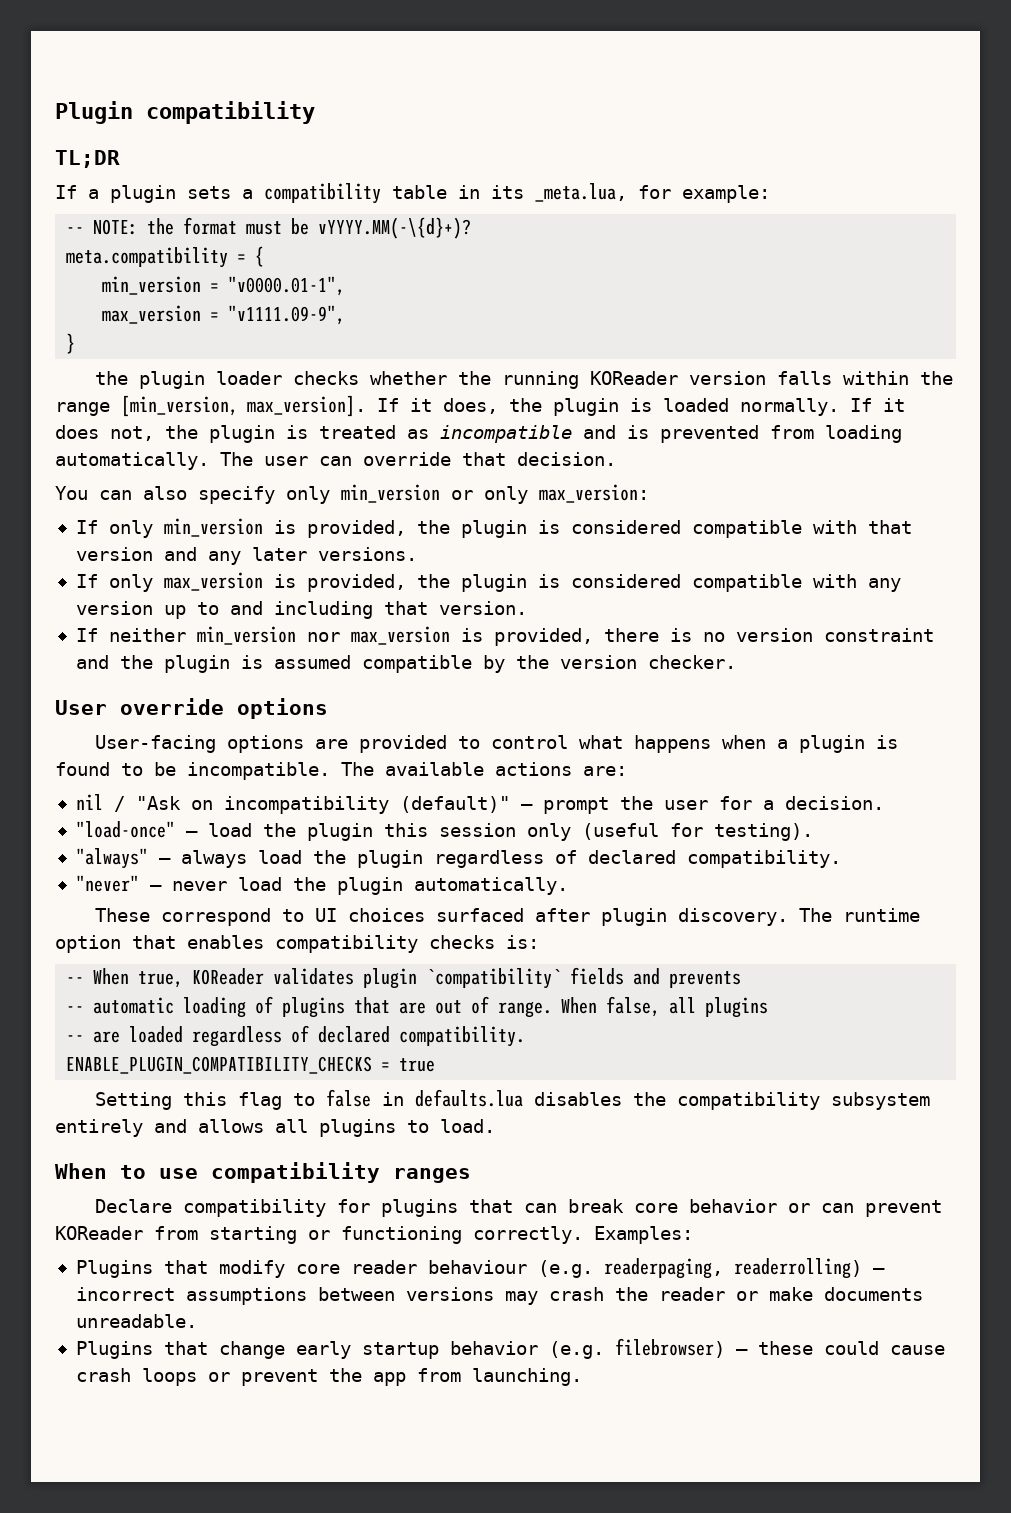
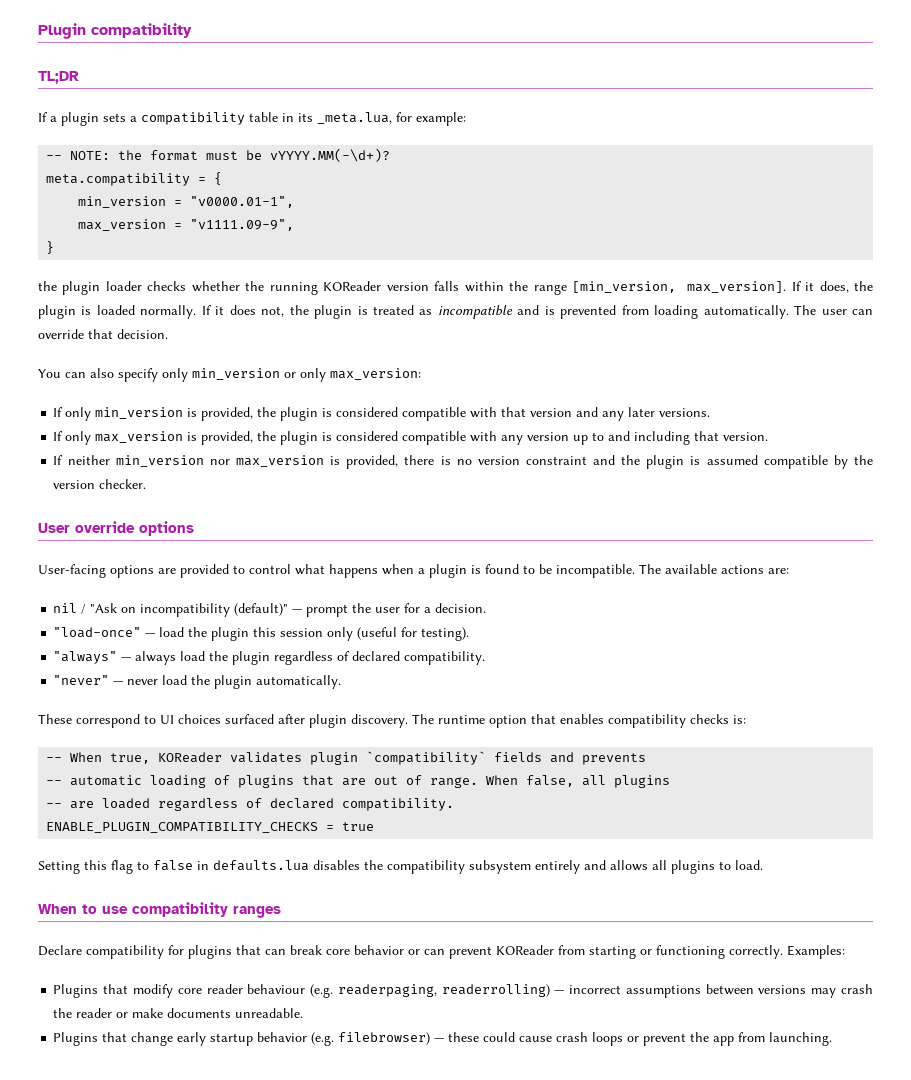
[318,217,472,239] vYYYY.MM(-\{d}+)? -> [270,148,391,162] vYYYY.MM(-\d+)?

